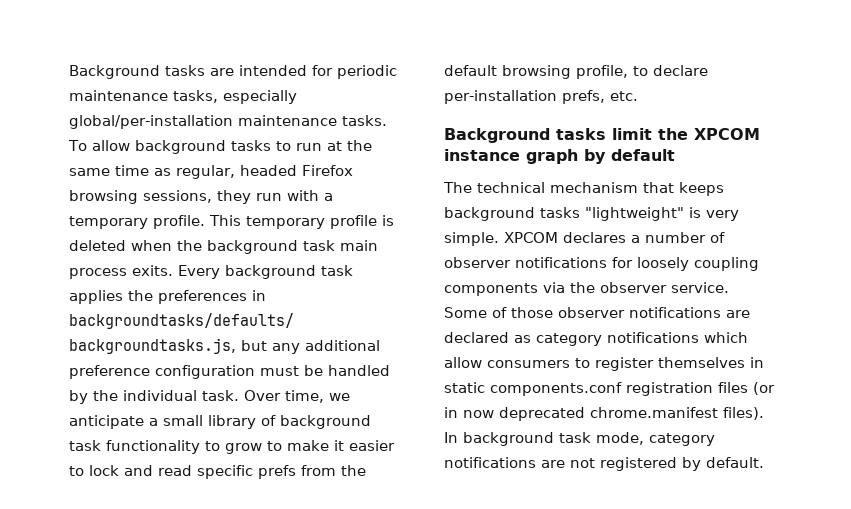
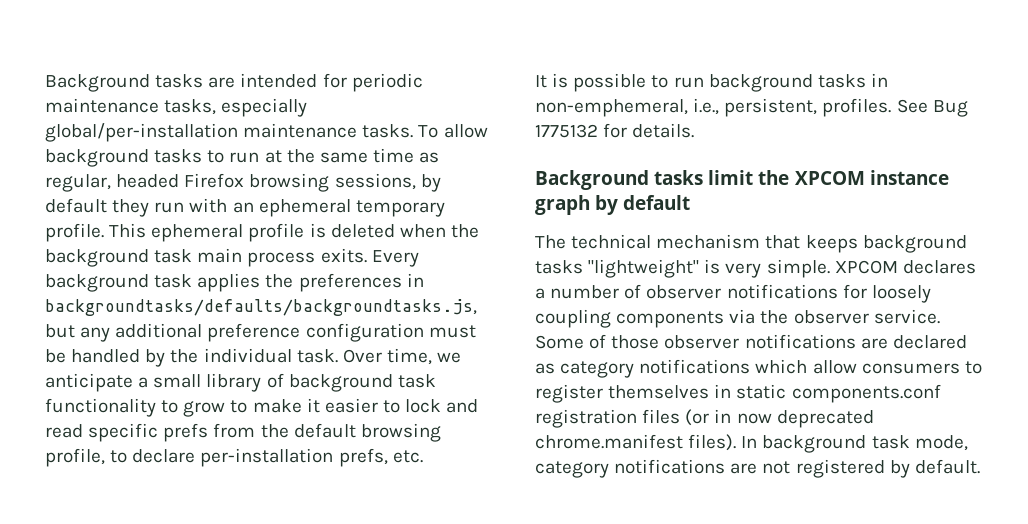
(212, 196) none -> [420,174,441,192] [45,198,107,213] by default
[324,193,333,201] a -> [232,199,351,217] an ephemeral
[246,216,325,229] temporary -> [151,224,244,242] ephemeral
(638, 96) none -> [535,73,888,92] [535,98,968,117] [535,123,695,138] // It is possible to run background tasks in non-emphemeral, i.e., persistent, profiles. See Bug 1775132 for details.

